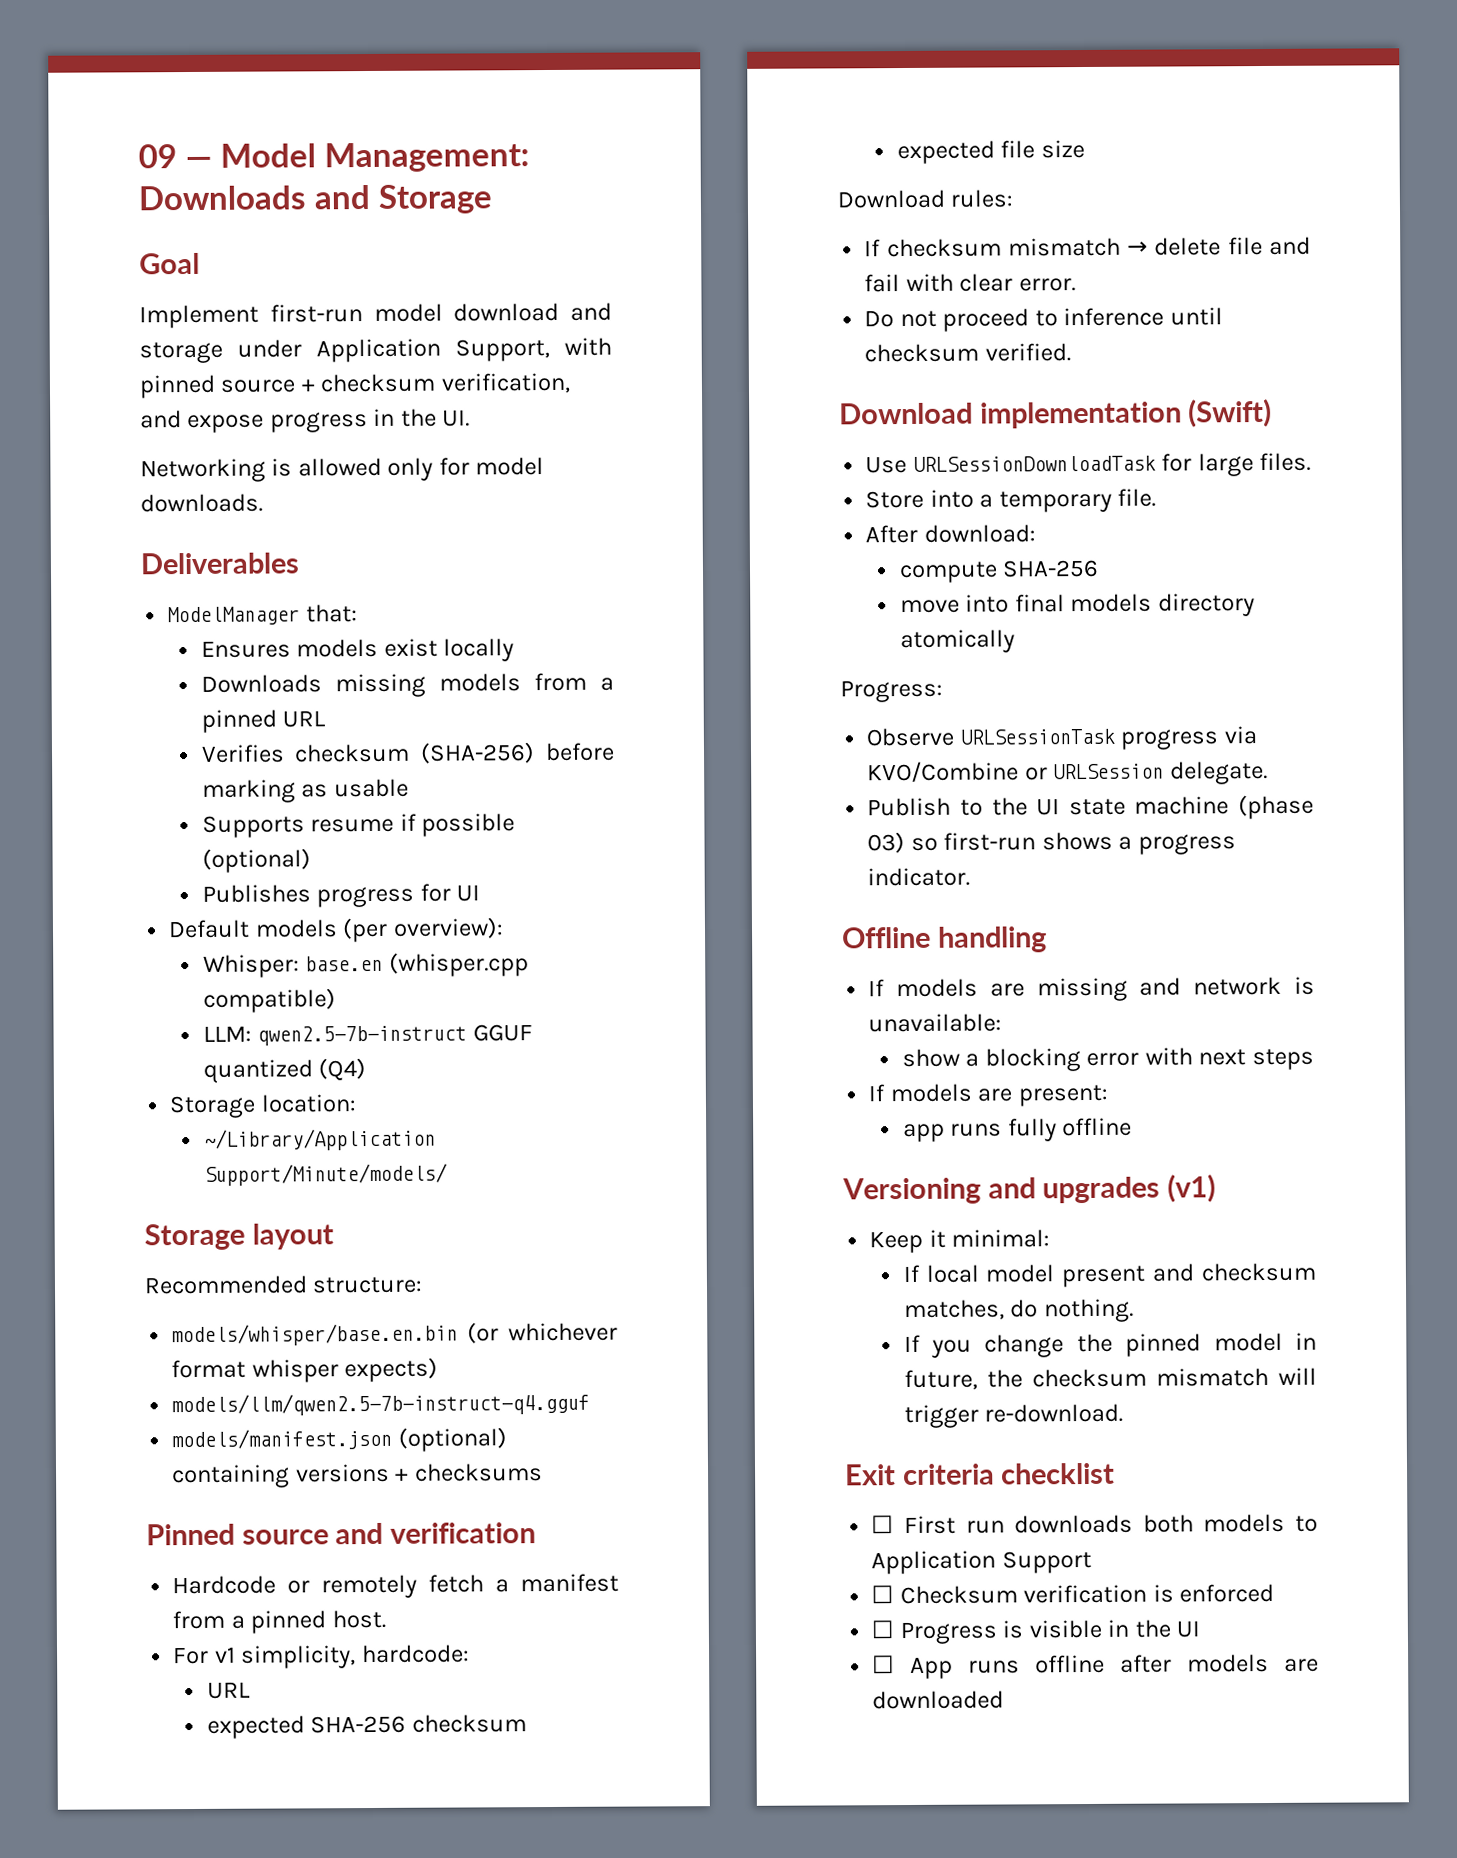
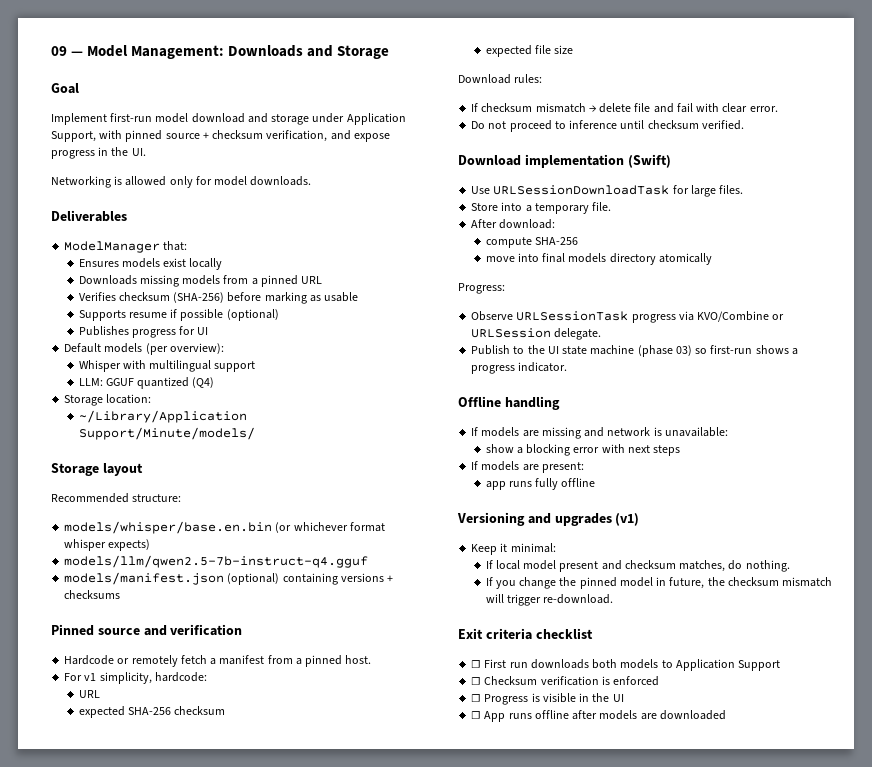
[202,952,529,978] [202,988,336,1013] Whisper: base.en (whisper.cpp compatible) -> [78,360,256,372] Whisper with multilingual support
[257,1025,468,1046] qwen2.5-7b-instruct -> (103, 382) none

